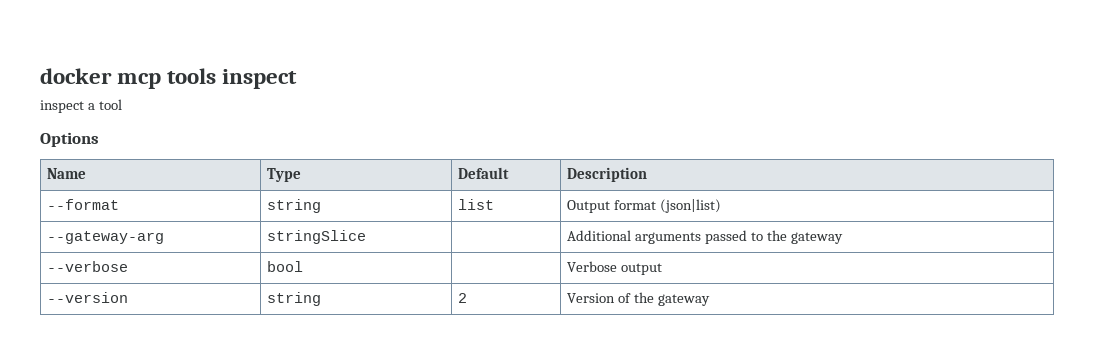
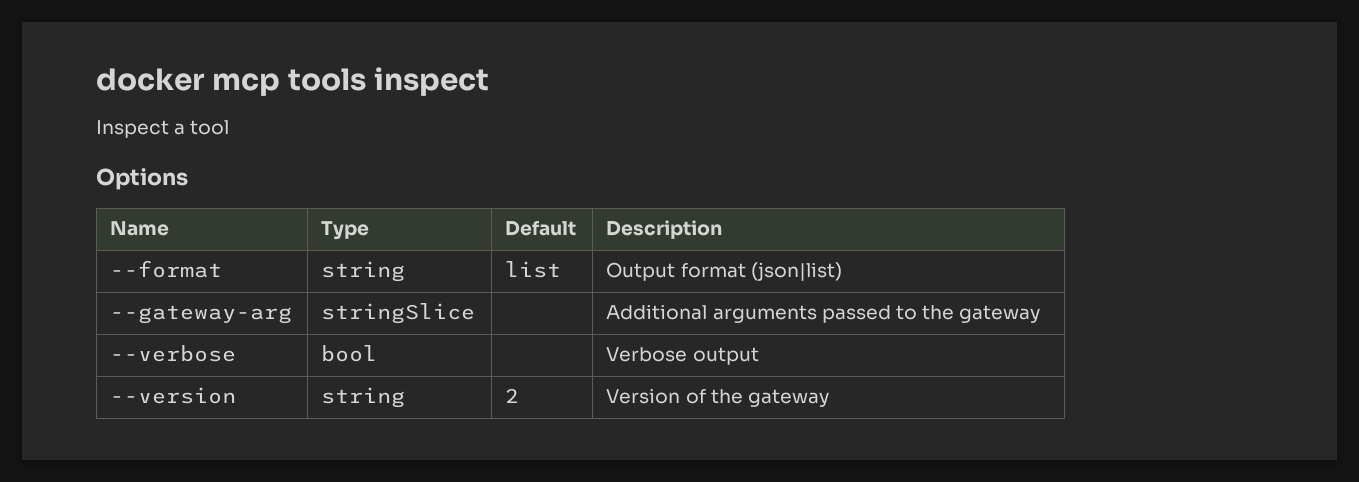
[40,100,84,113] inspect -> [96,120,169,138] Inspect

